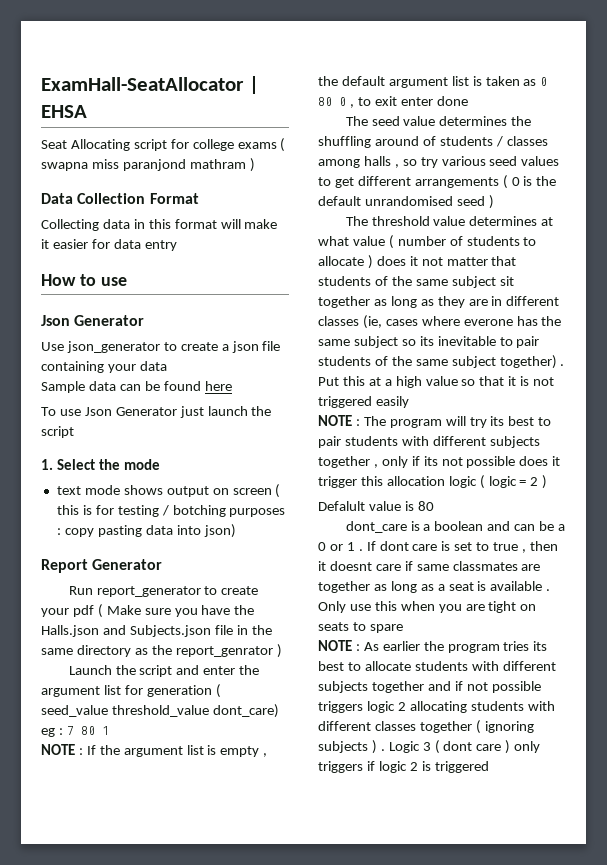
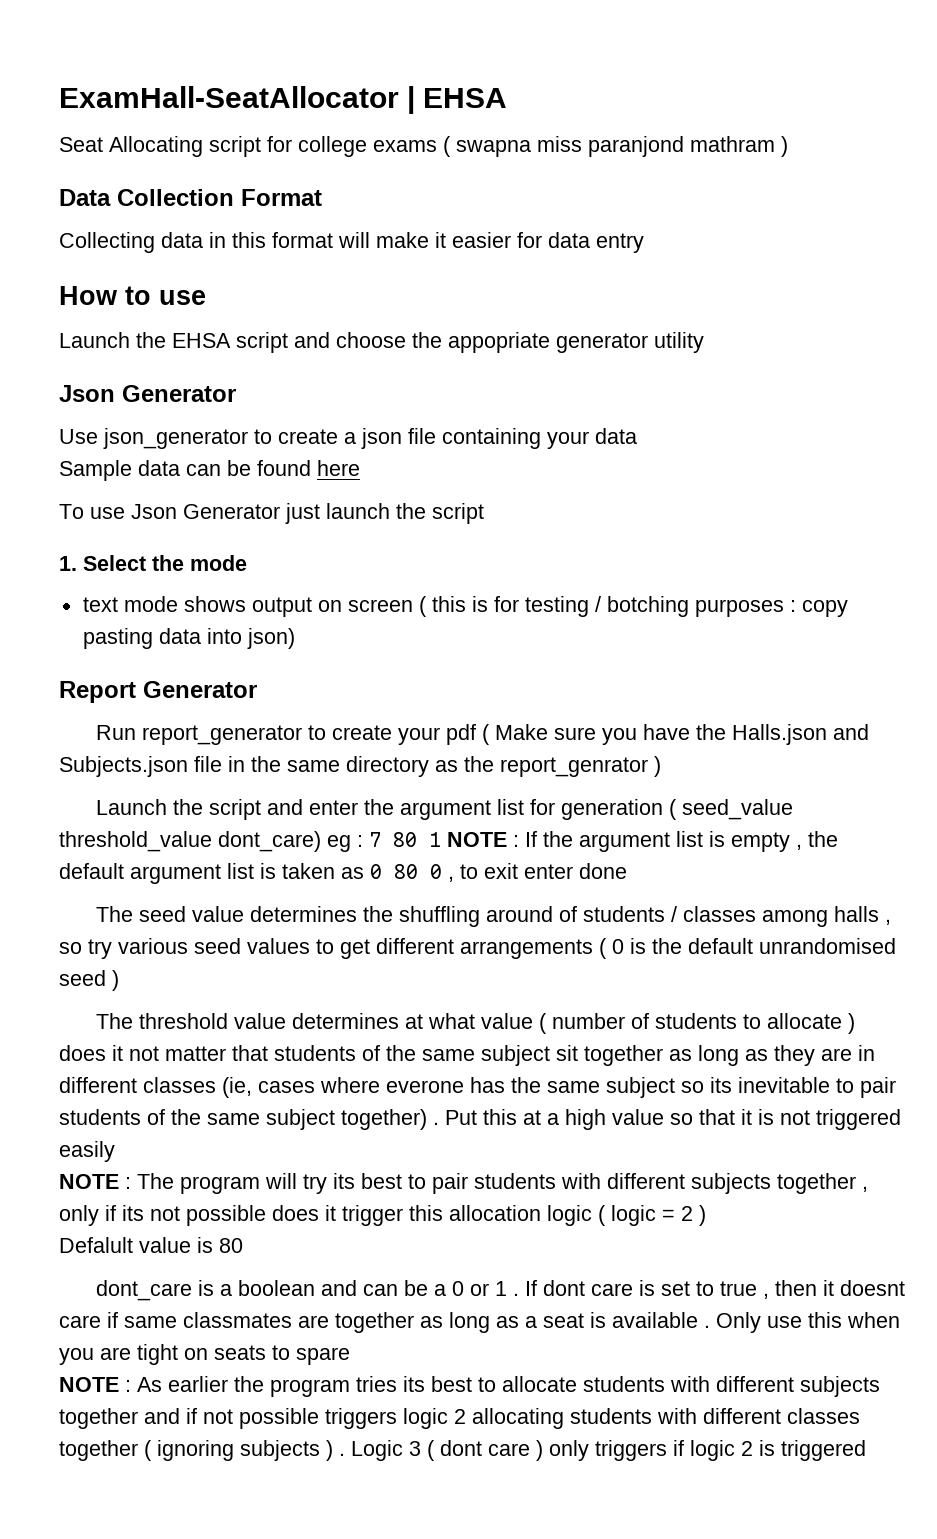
(127, 281) none -> [59,332,704,353] // Launch the EHSA script and choose the appopriate generator utility
(109, 730) // -> (441, 839) none

